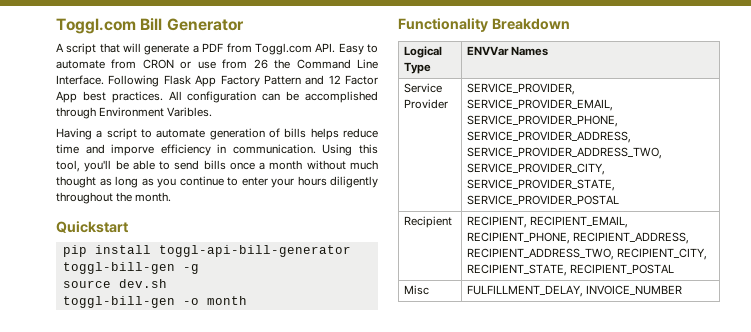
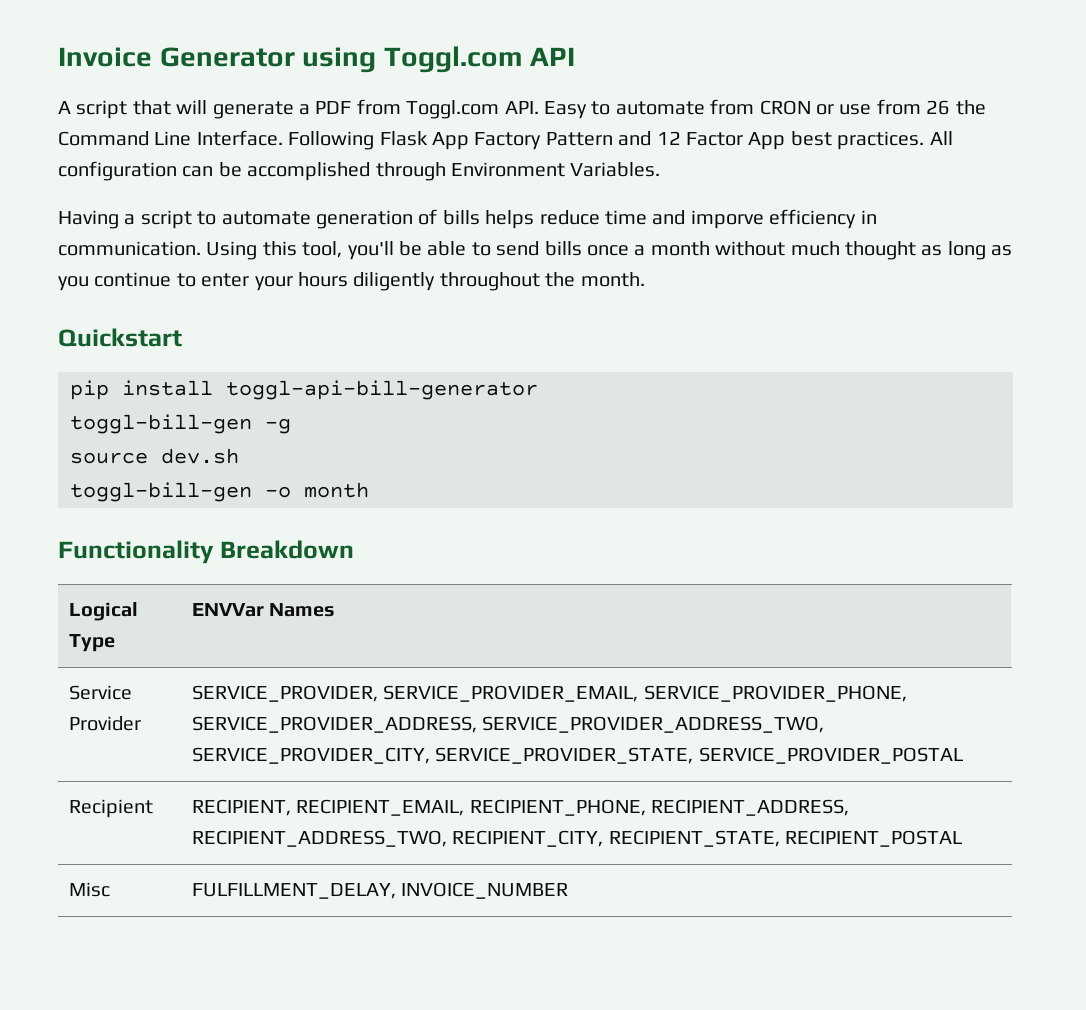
[56,18,244,34] Toggl.com Bill Generator -> [58,46,576,73] Invoice Generator using Toggl.com API
[167,107,213,117] Varibles. -> [570,162,661,177] Variables.

